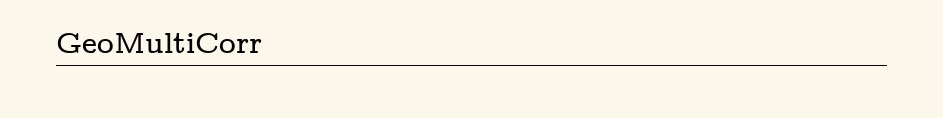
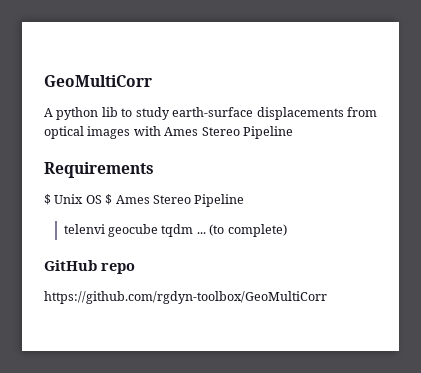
(262, 43) none -> [44,107,377,120] [44,126,293,139] [44,162,154,178] [44,194,245,207] [63,224,287,237] [44,260,135,274] [44,291,327,304] // A python lib to study earth-surface displacements from optical images with Ames Stereo Pipeline // Requirements // $ Unix OS $ Ames Stereo Pipeline // telenvi geocube tqdm ... (to complete) // GitHub repo // https://github.com/rgdyn-toolbox/GeoMultiCorr

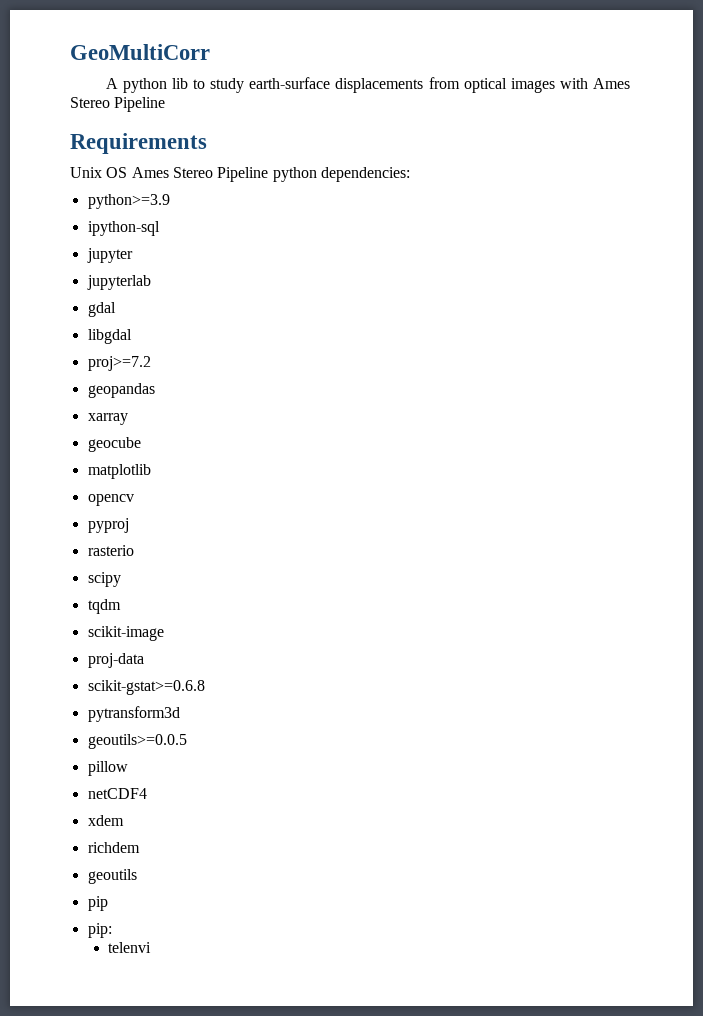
[44,194,51,205] $ -> (207, 143) none
[105,194,245,207] [63,224,287,237] [44,260,135,274] [44,291,327,304] $ Ames Stereo Pipeline // telenvi geocube tqdm ... (to complete) // GitHub repo // https://github.com/rgdyn-toolbox/GeoMultiCorr -> [131,167,410,182] [87,194,170,209] [87,221,160,236] [86,248,133,263] [86,275,151,290] [87,302,116,317] [87,329,132,344] [87,356,151,371] [87,383,155,398] [87,413,128,425] [87,437,141,452] [87,464,151,479] [87,494,134,506] [87,518,129,533] [87,545,134,556] [87,572,121,587] [87,599,121,614] [87,626,164,641] [87,653,144,668] [87,680,205,695] [87,706,180,722] [87,734,187,749] [87,761,128,776] [87,788,147,799] [87,815,124,826] [87,842,140,853] [87,869,137,884] [87,896,108,911] [87,923,112,938] [108,942,152,953] Ames Stereo Pipeline python dependencies: // python>=3.9 // ipython-sql // jupyter // jupyterlab // gdal // libgdal // proj>=7.2 // geopandas // xarray // geocube // matplotlib // opencv // pyproj // rasterio // scipy // tqdm // scikit-image // proj-data // scikit-gstat>=0.6.8 // pytransform3d // geoutils>=0.0.5 // pillow // netCDF4 // xdem // richdem // geoutils // pip // pip: // telenvi

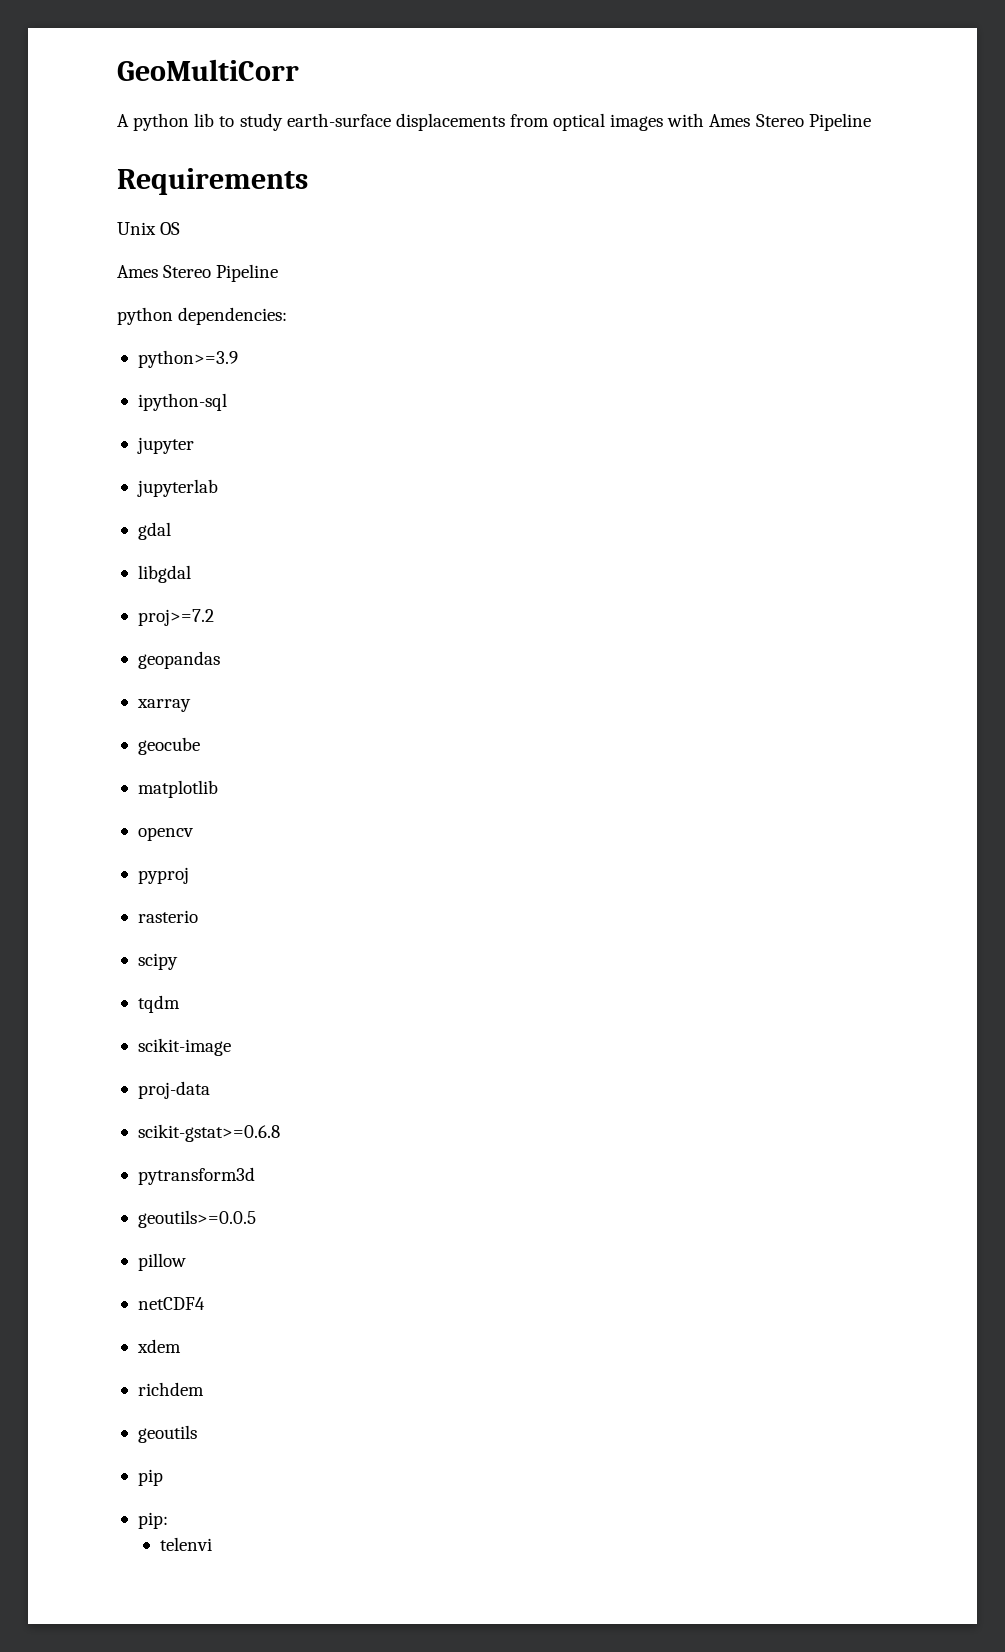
[131,167,269,182] Ames Stereo Pipeline -> [117,264,279,282] // Ames Stereo Pipeline //

